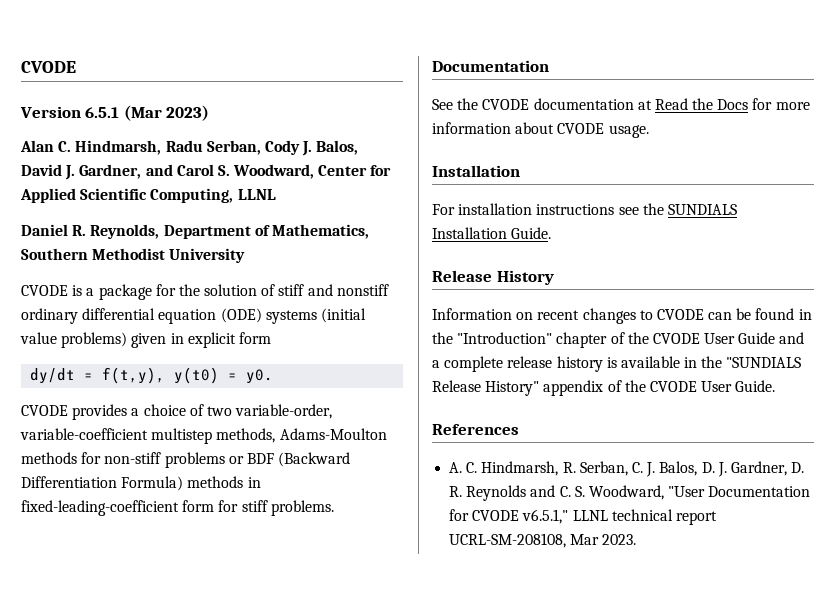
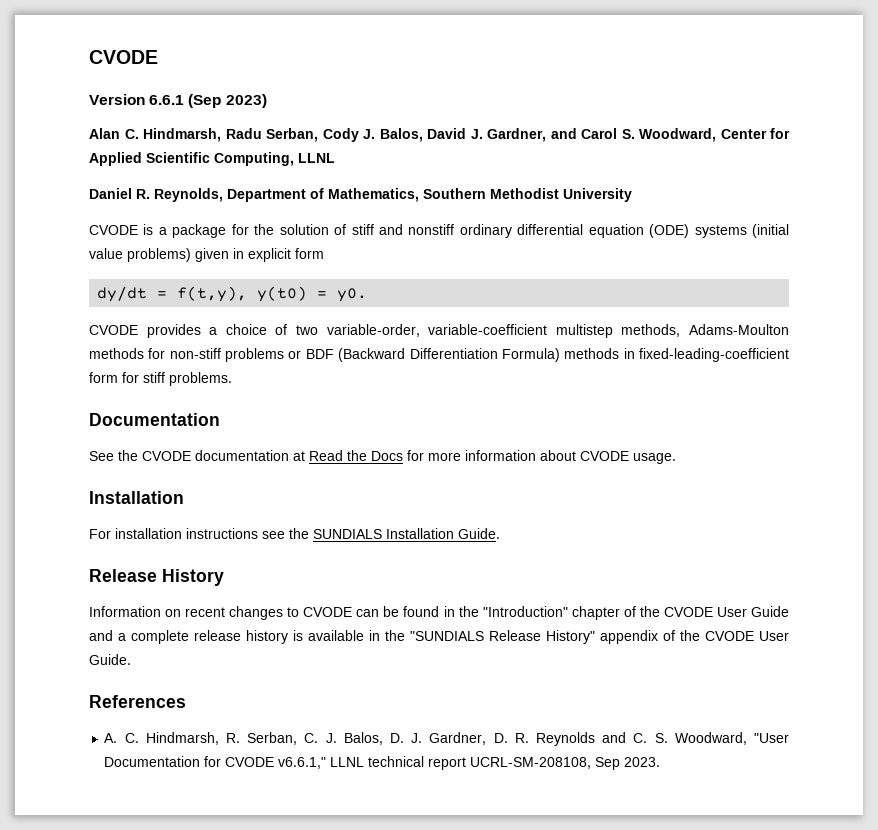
[85,105,162,121] 6.5.1 (Mar -> [149,94,222,108] 6.6.1 (Sep
[522,509,569,524] v6.5.1," -> [278,757,327,769] v6.6.1,"
[570,534,600,545] Mar -> [595,757,621,770] Sep

